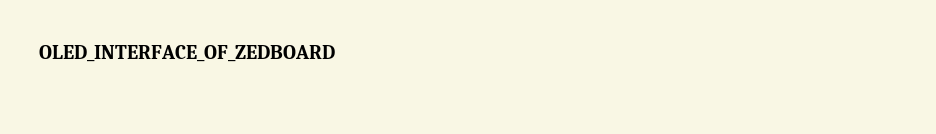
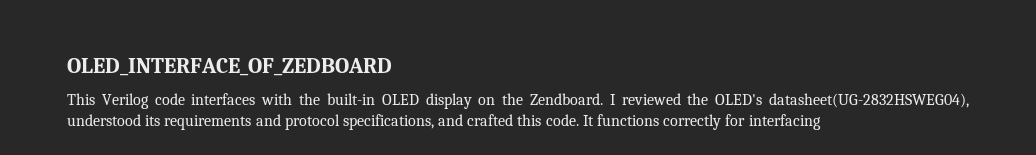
(335, 53) none -> [67,93,969,109] [67,114,821,130] // This Verilog code interfaces with the built-in OLED display on the Zendboard. I reviewed the OLED's datasheet(UG-2832HSWEG04), understood its requirements and protocol specifications, and crafted this code. It functions correctly for interfacing

